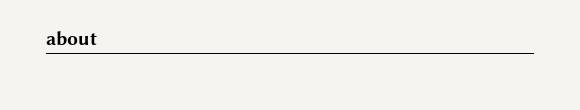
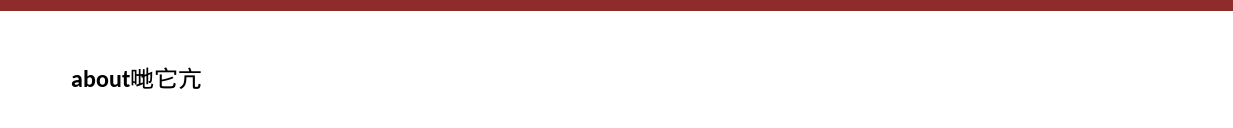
(97, 38) none -> [130,67,202,90] 哋它亢

